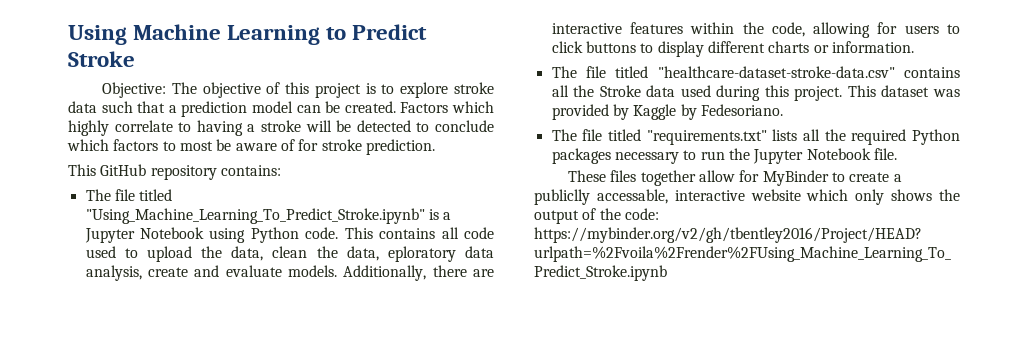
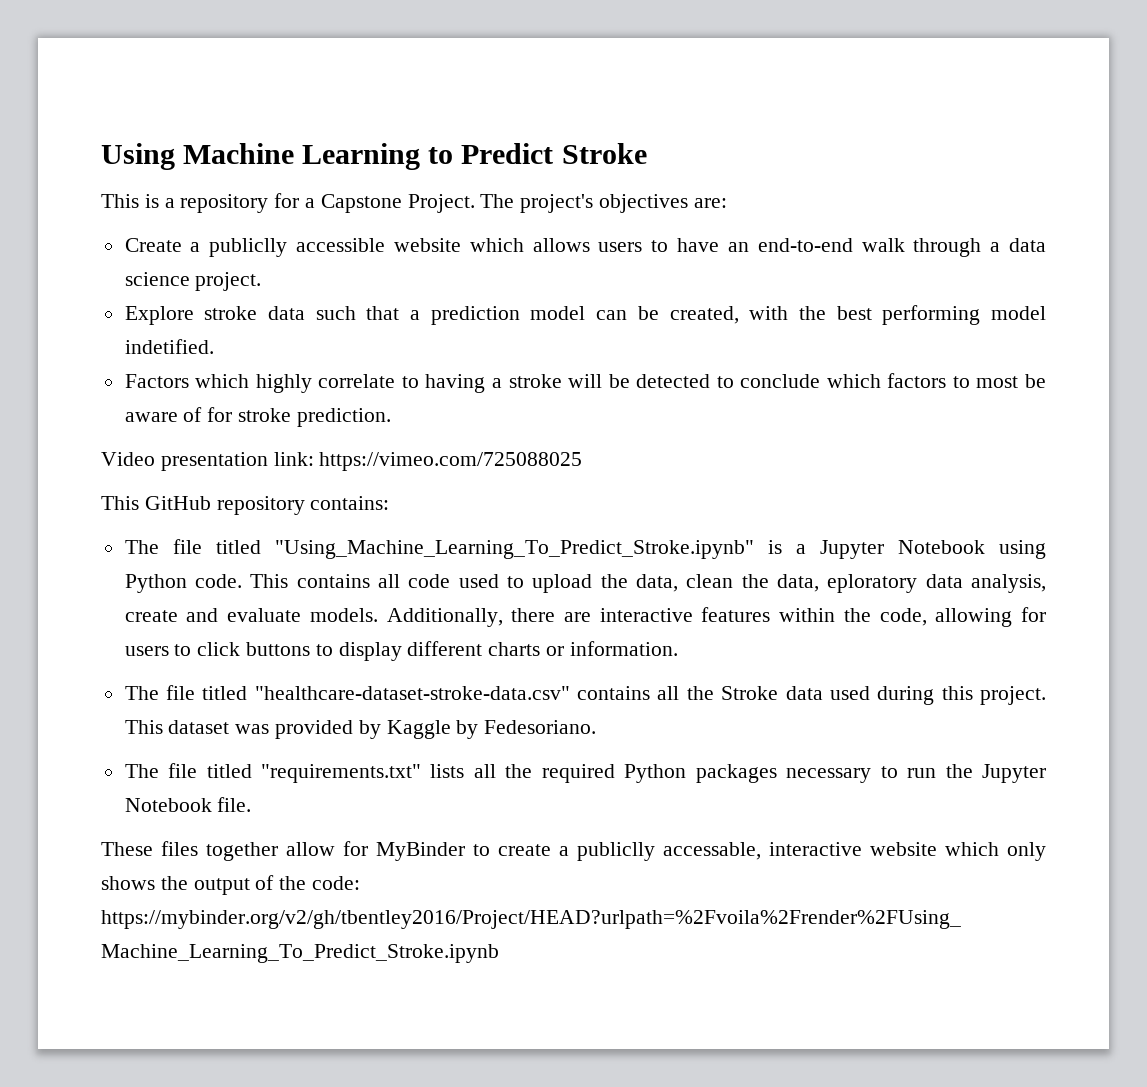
[101,82,449,98] Objective: The objective of this project is to explore -> [101,193,727,213] [124,238,1047,257] [124,272,262,291] [124,306,194,325] This is a repository for a Capstone Project. The project's objectives are: // Create a publiclly accessible website which allows users to have an end-to-end walk through a data science project. // Explore
[344,101,396,113] created. -> [669,305,1047,325] [124,339,214,354] created, with the best performing model indetified. //
(435, 147) none -> [101,452,583,471] // Video presentation link: https://vimeo.com/725088025

